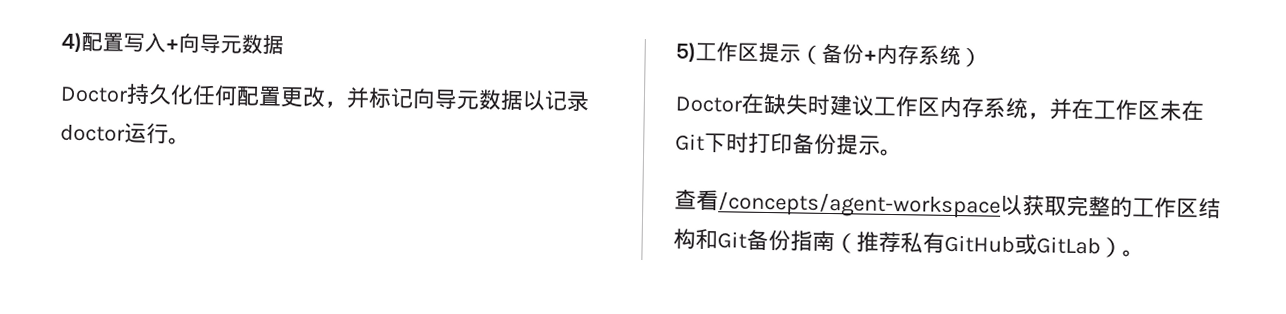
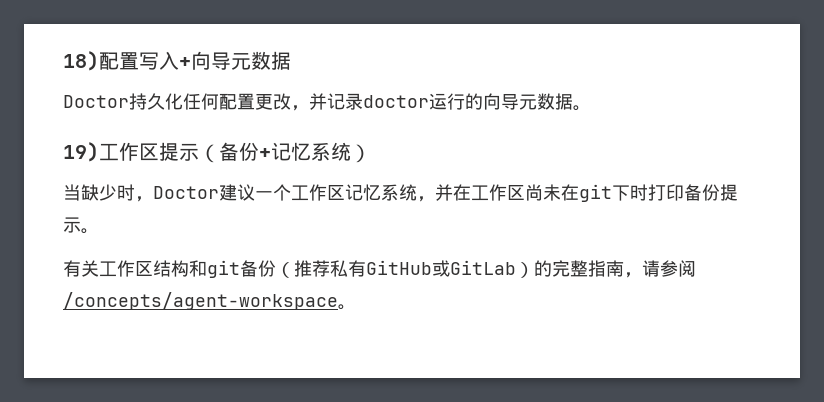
[61,32,82,52] 4) -> [63,51,99,71] 18)
[368,87,590,113] [60,122,191,145] [676,42,696,62] 标记向导元数据以记录doctor运行。 // 5) -> [327,93,591,111] [63,142,99,162] 记录doctor运行的向导元数据。 // 19)
[876,43,919,65] 内存 -> [271,142,311,161] 记忆
[675,93,984,118] Doctor在缺失时建议工作区内存 -> [63,184,381,202] 当缺少时，Doctor建议一个工作区记忆
[1159,100,1204,121] [675,133,705,151] 未在Git -> [525,184,612,202] 尚未在git
[674,189,1221,219] [673,228,835,252] 查看/concepts/agent-workspace以获取完整的工作区结构和Git备份指南 -> [63,260,276,278] 有关工作区结构和git备份
(1123, 247) none -> [534,260,696,278] [63,292,338,310] 的完整指南，请参阅/concepts/agent-workspace

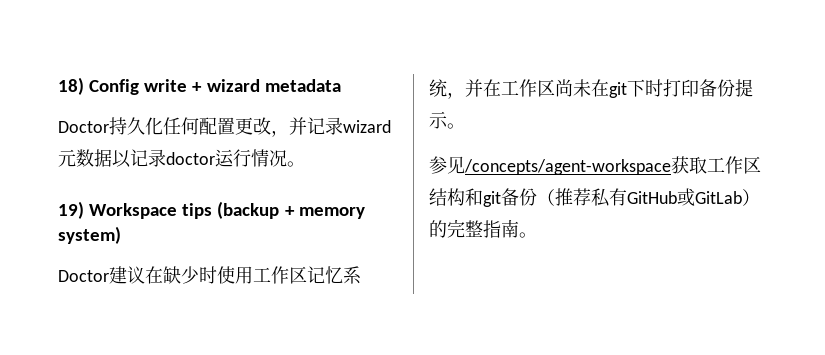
[99,51,291,70] 配置写入+向导元数据 -> [89,79,341,95] Config write + wizard metadata
[363,93,591,111] [63,142,371,163] [63,184,291,202] doctor运行的向导元数据。 // 19)工作区提示（备份+记忆系统） // 当缺少时，Doctor建议一个 -> [343,120,391,133] [58,149,305,168] [58,201,365,219] [58,226,121,244] [58,266,253,284] wizard元数据以记录doctor运行情况。 // 19) Workspace tips (backup + memory system) // Doctor建议在缺少时使用
[63,260,99,277] 有关 -> [429,156,707,175] 参见/concepts/agent-workspace获取
[624,260,696,278] [63,292,338,310] ，请参阅/concepts/agent-workspace -> (519, 228) none

